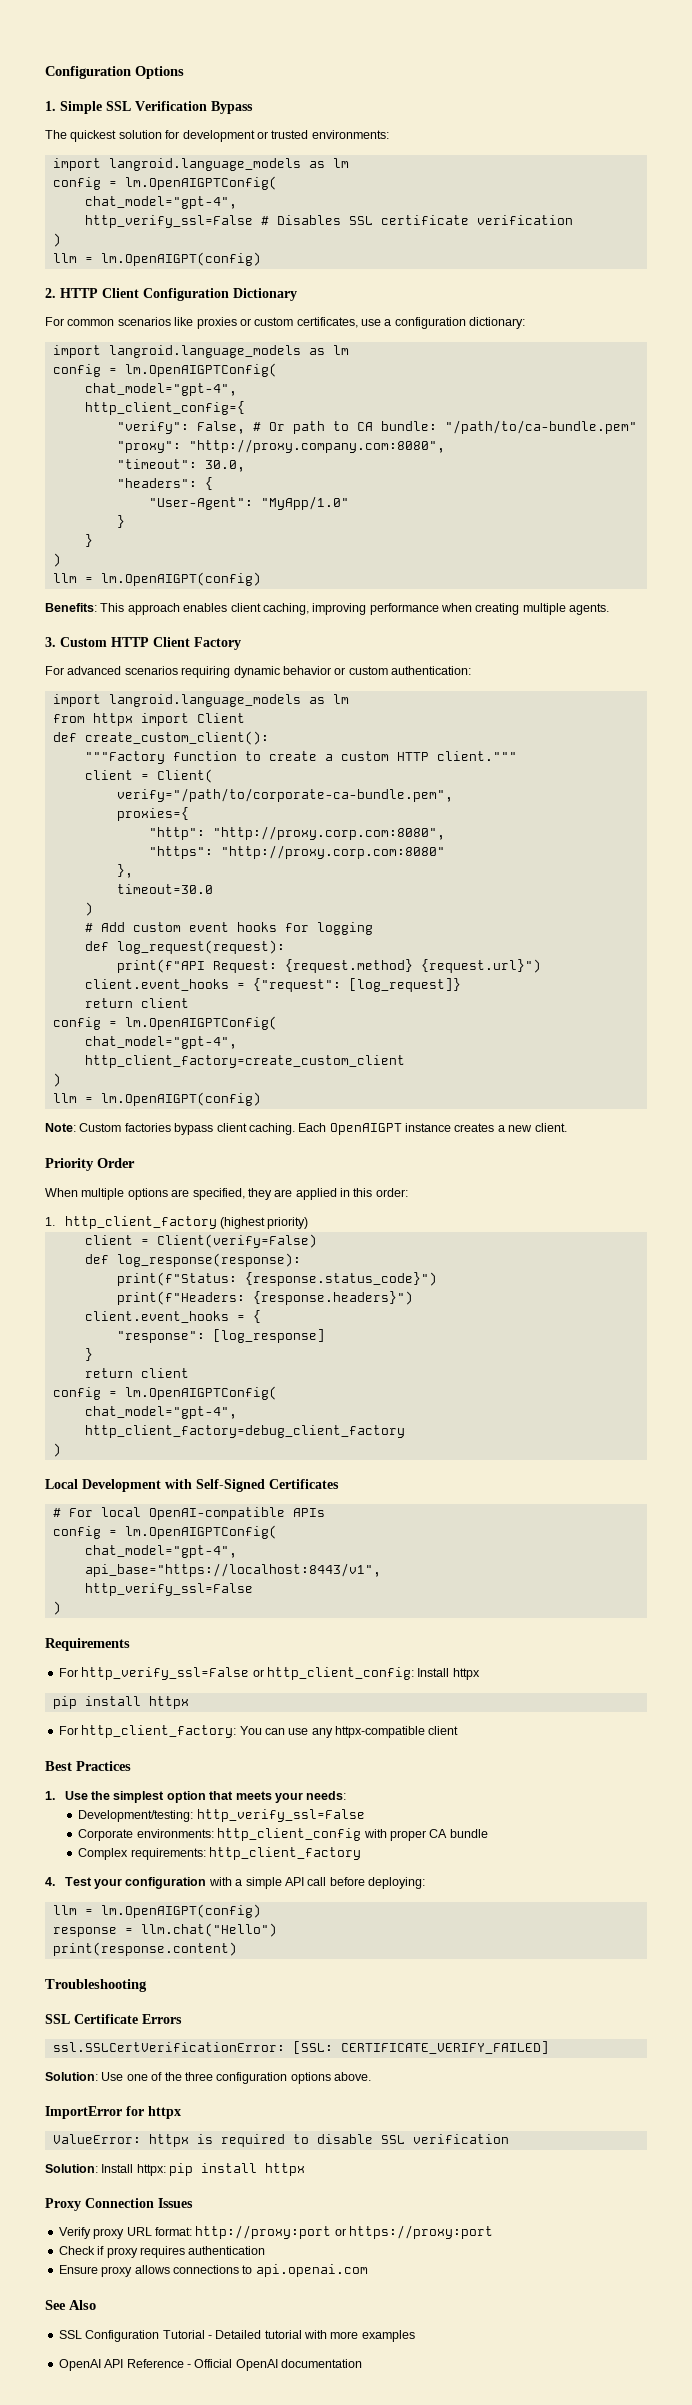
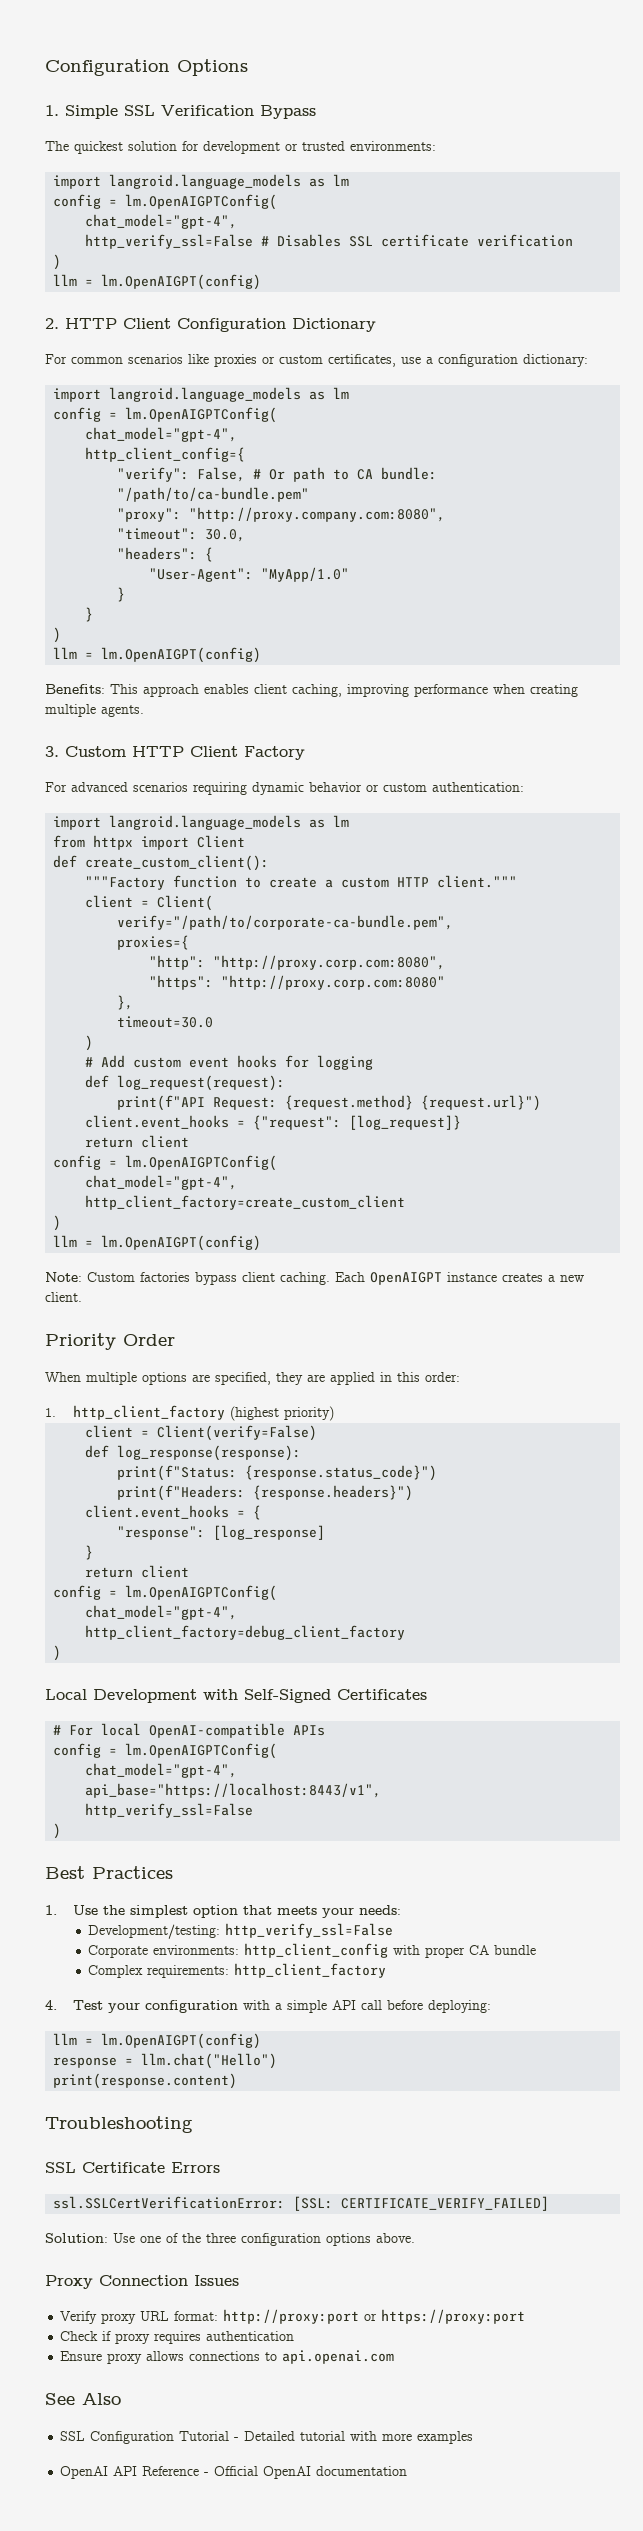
[45,1638,130,1651] [58,1667,480,1680] [52,1696,189,1709] [58,1725,459,1738] // Requirements // For http_verify_ssl=False or http_client_config: Install httpx // pip install httpx // For http_client_factory: You can use any httpx-compatible client -> (62, 1831) none
[45,2106,181,2119] [52,2134,509,2147] [45,2163,306,2176] // ImportError for httpx // ValueError: httpx is required to disable SSL verification // Solution: Install httpx: pip install httpx -> (415, 2238) none

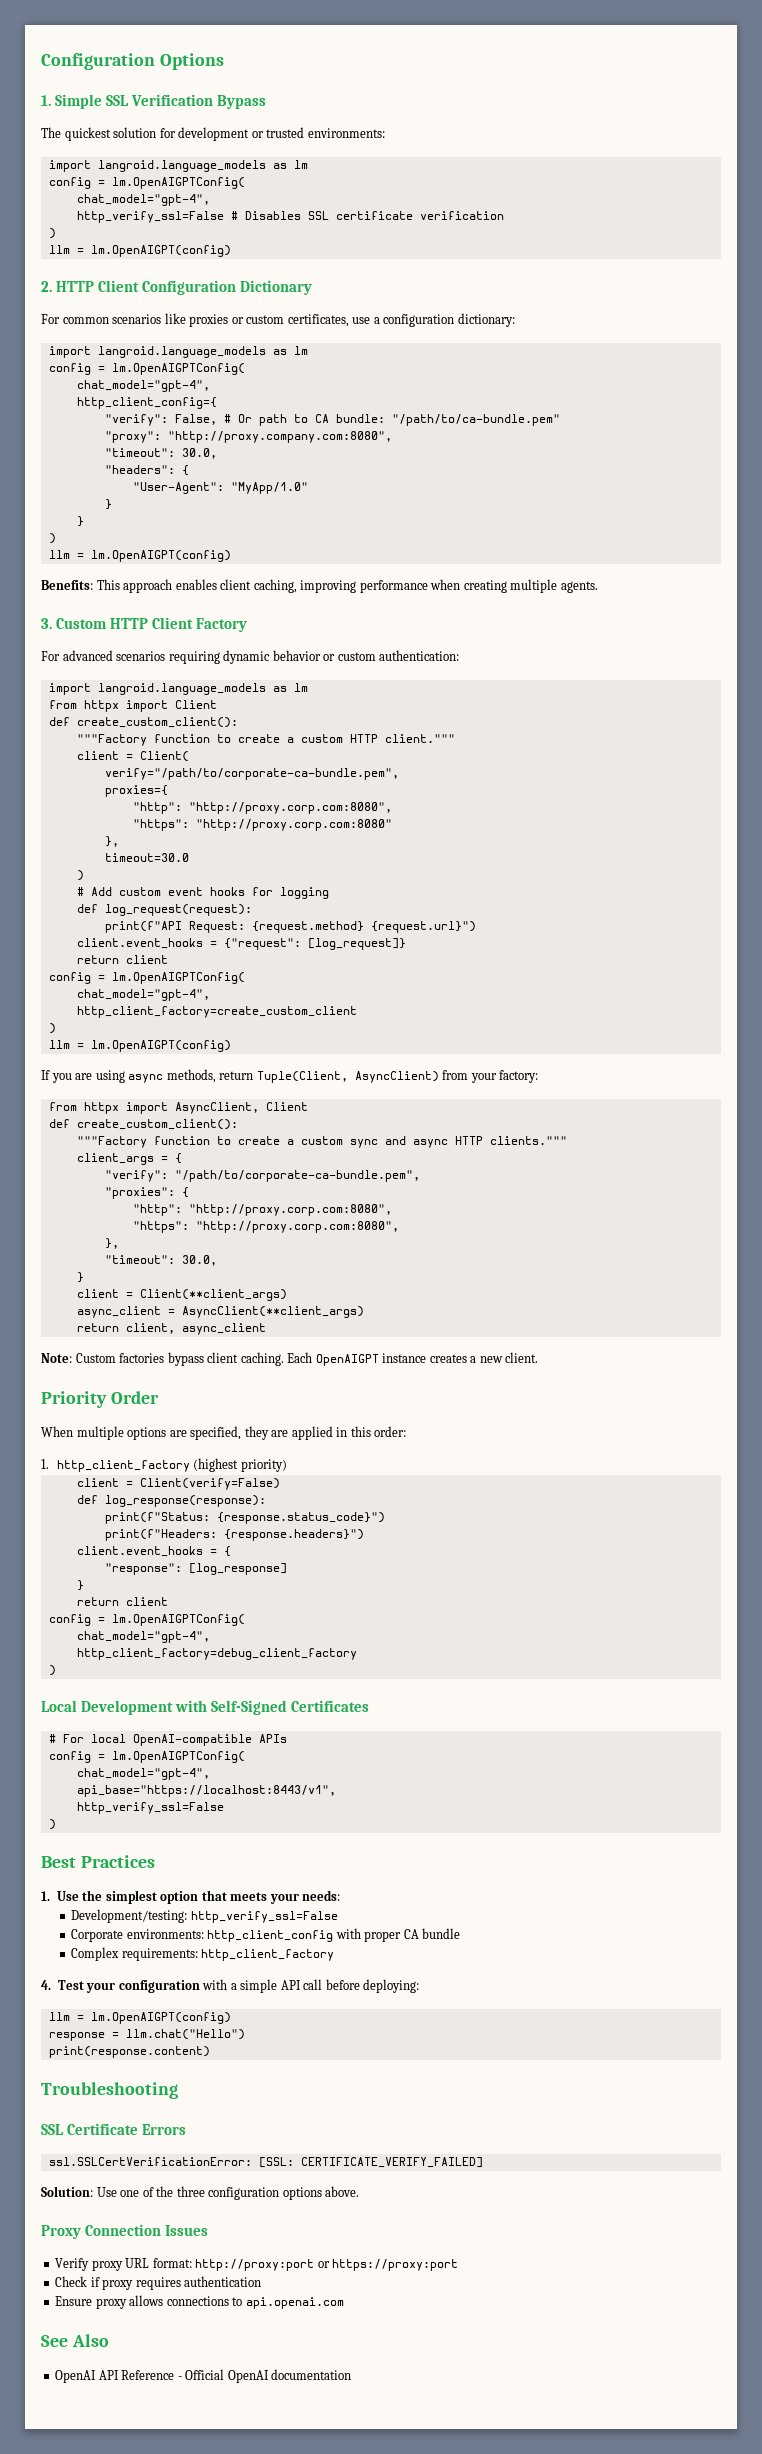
(262, 1243) none -> [41,1069,539,1083] [48,1102,308,1114] [48,1119,238,1130] [76,1136,567,1148] [76,1153,182,1165] [104,1170,420,1182] [104,1187,189,1199] [132,1204,392,1216] [132,1221,399,1233] [104,1238,119,1249] [104,1255,217,1266] [76,1272,84,1283] [76,1289,287,1301] [76,1306,364,1318] [76,1323,266,1335] // If you are using async methods, return Tuple(Client, AsyncClient) from your factory: // from httpx import AsyncClient, Client // def create_custom_client(): // """Factory function to create a custom sync and async HTTP clients.""" // client_args = { // "verify": "/path/to/corporate-ca-bundle.pem", // "proxies": { // "http": "http://proxy.corp.com:8080", // "https": "http://proxy.corp.com:8080", // }, // "timeout": 30.0, // } // client = Client(**client_args) // async_client = AsyncClient(**client_args) // return client, async_client
[60,2431,474,2444] // SSL Configuration Tutorial - Detailed tutorial with more examples -> (109, 2340) none

